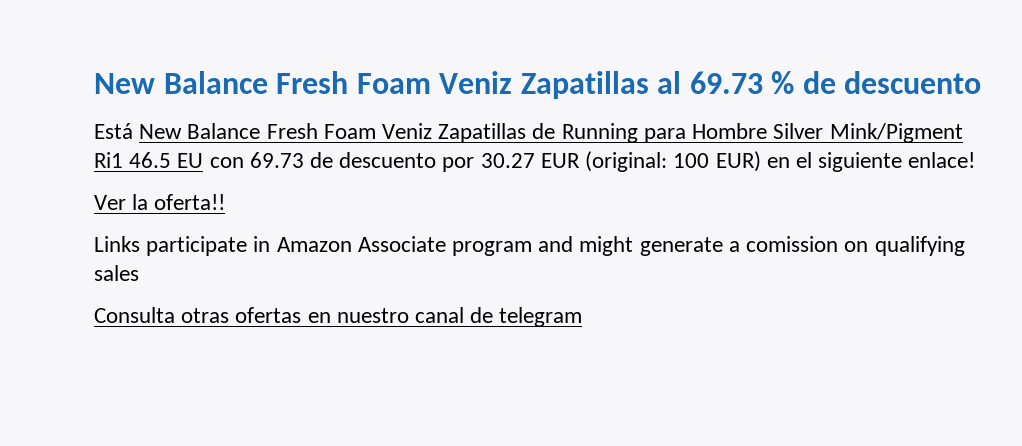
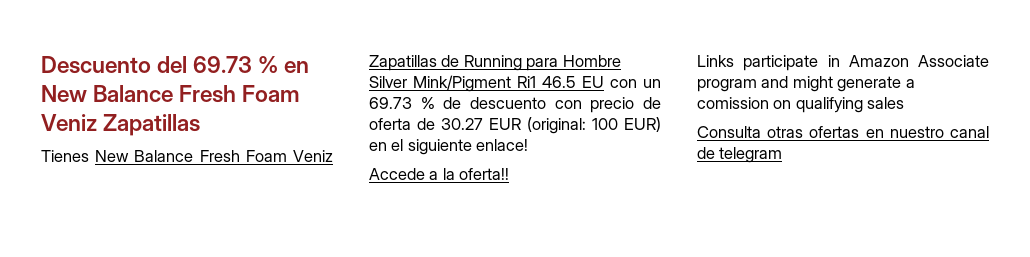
[94,71,982,99] [94,123,133,139] New Balance Fresh Foam Veniz Zapatillas al 69.73 % de descuento // Está -> [41,56,310,74] [41,85,301,103] [41,114,201,136] [41,150,89,162] Descuento del 69.73 % en New Balance Fresh Foam Veniz Zapatillas // Tienes
[249,152,475,172] 69.73 de descuento por -> [643,79,661,88] [369,97,661,113] [369,118,435,130] un 69.73 % de descuento con precio de oferta de
[94,195,126,210] Ver -> [369,168,439,180] Accede a

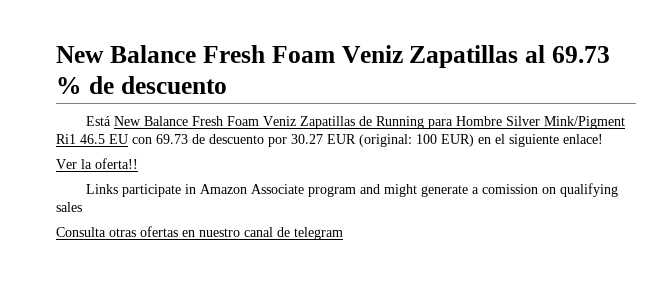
[41,56,310,74] [41,85,301,103] [41,114,201,136] [41,150,89,162] Descuento del 69.73 % en New Balance Fresh Foam Veniz Zapatillas // Tienes -> [56,45,611,68] [56,76,227,94] [86,116,112,126] New Balance Fresh Foam Veniz Zapatillas al 69.73 % de descuento // Está
[643,79,661,88] [369,97,661,113] [369,118,435,130] un 69.73 % de descuento con precio de oferta de -> [156,134,287,147] 69.73 de descuento por
[369,168,439,180] Accede a -> [56,159,77,169] Ver

